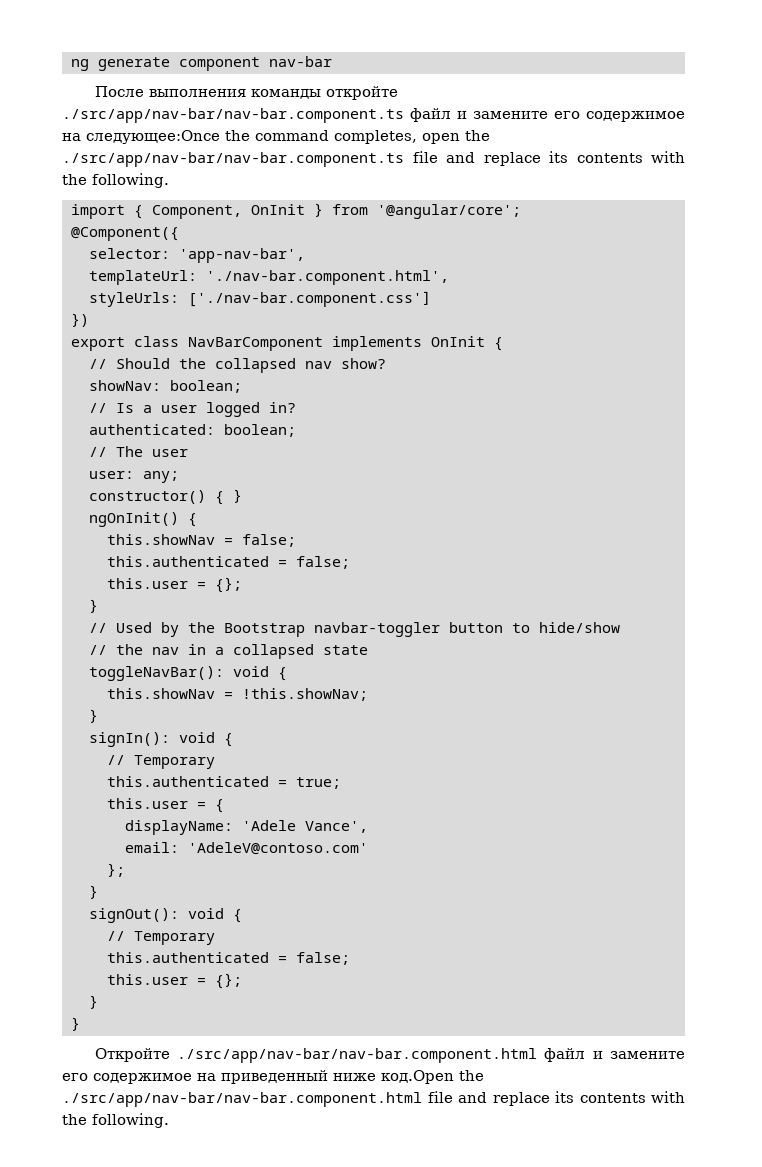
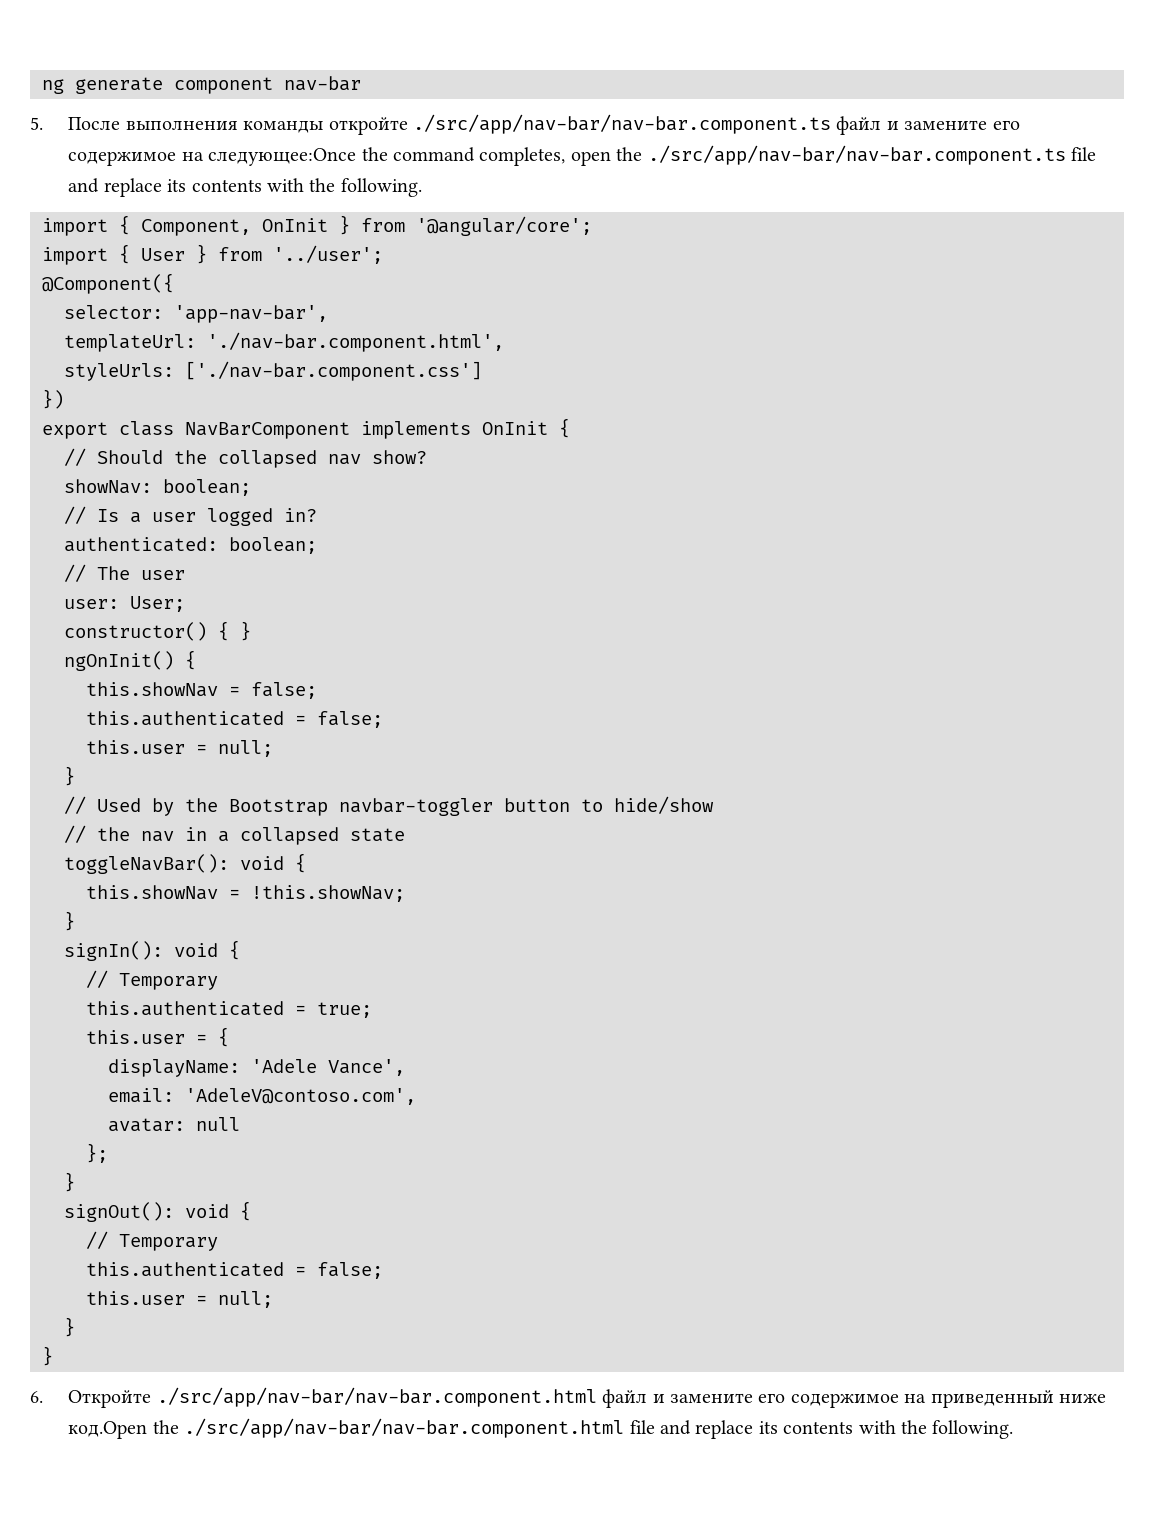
(332, 61) none -> [30,117,43,130] 5.
(521, 211) none -> [42,244,383,265] // import { User } from '../user';
[143,471,179,483] any; -> [130,596,185,612] User;
[215,577,242,593] {}; -> [218,740,273,757] null;
[188,842,368,855] 'AdeleV@contoso.com' -> [185,1088,416,1105] [108,1117,240,1132] 'AdeleV@contoso.com', // avatar: null
[215,973,242,989] {}; -> [218,1291,273,1308] null;
(80, 1024) none -> [30,1391,43,1403] 6.

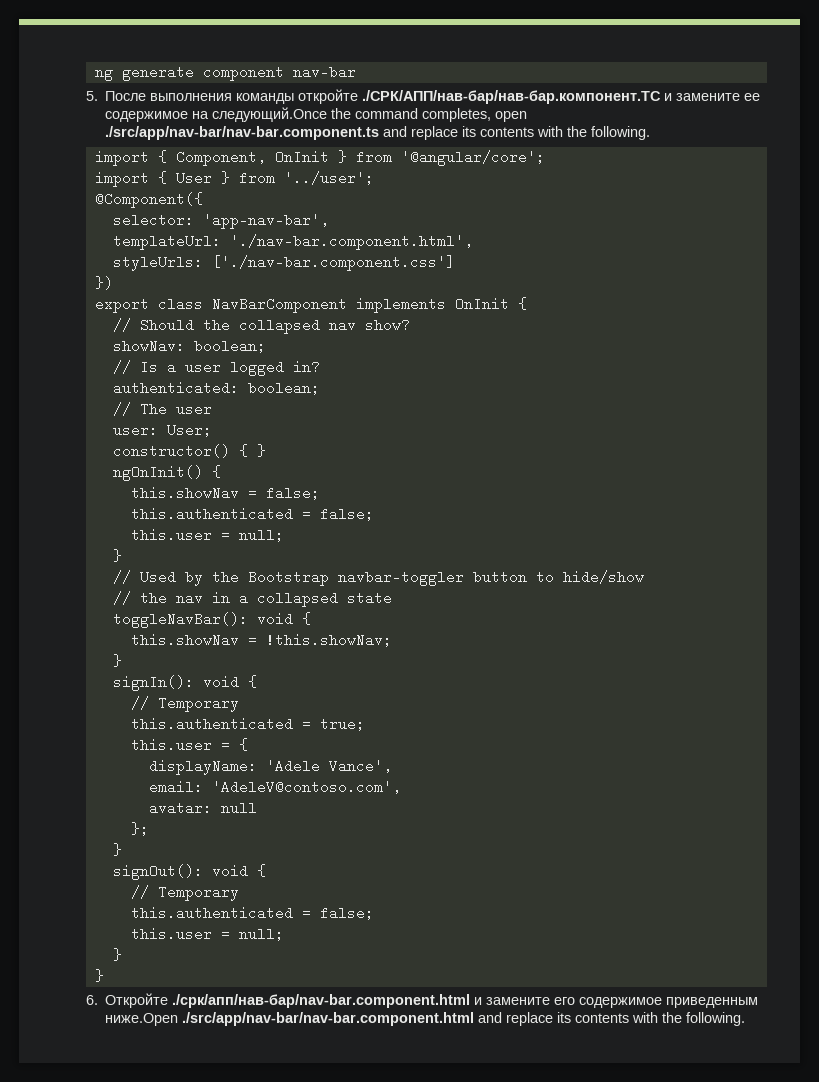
[413,114,1020,135] [68,148,357,166] ./src/app/nav-bar/nav-bar.component.ts файл и замените его содержимое на следующее:Once -> [362,90,761,104] [105,107,328,122] ./СРК/АПП/нав-бар/нав-бар.компонент.ТС и замените ее содержимое на следующий.Once
[616,145,1097,165] the ./src/app/nav-bar/nav-bar.component.ts file -> [105,126,380,140] ./src/app/nav-bar/nav-bar.component.ts
[156,1387,1107,1408] [68,1418,655,1439] ./src/app/nav-bar/nav-bar.component.html файл и замените его содержимое на приведенный ниже код.Open the ./src/app/nav-bar/nav-bar.component.html file -> [172,994,759,1008] [105,1012,475,1026] ./срк/апп/нав-бар/nav-bar.component.html и замените его содержимое приведенным ниже.Open ./src/app/nav-bar/nav-bar.component.html

